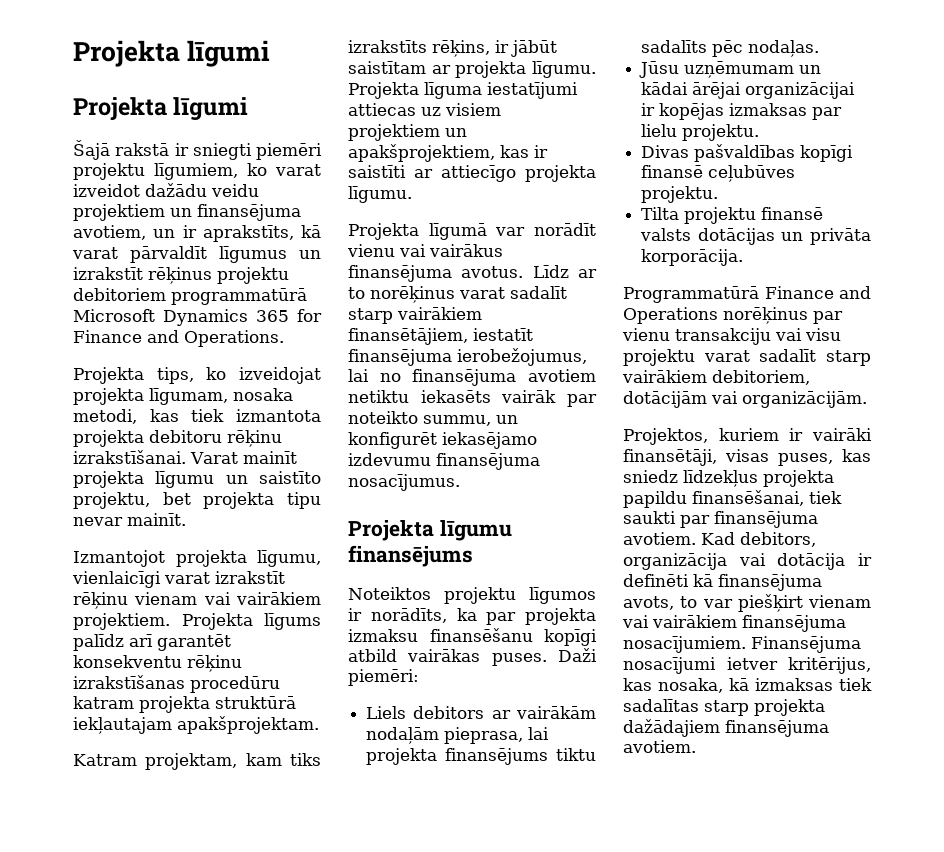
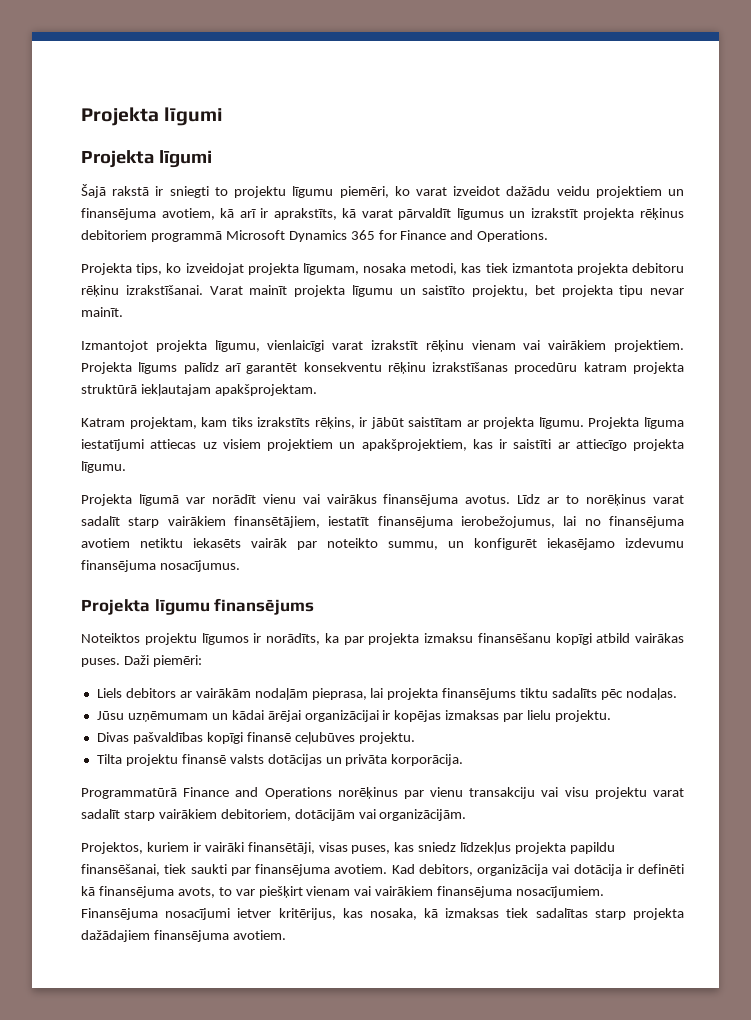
[256,143,322,160] [73,163,238,180] piemēri projektu līgumiem, -> [214,186,389,198] to projektu līgumu piemēri,
[153,229,176,238] un -> [220,208,256,218] kā arī
[148,267,289,284] [73,288,307,305] rēķinus projektu debitoriem programmatūrā -> [583,208,685,220] [81,230,222,242] projekta rēķinus debitoriem programmā

